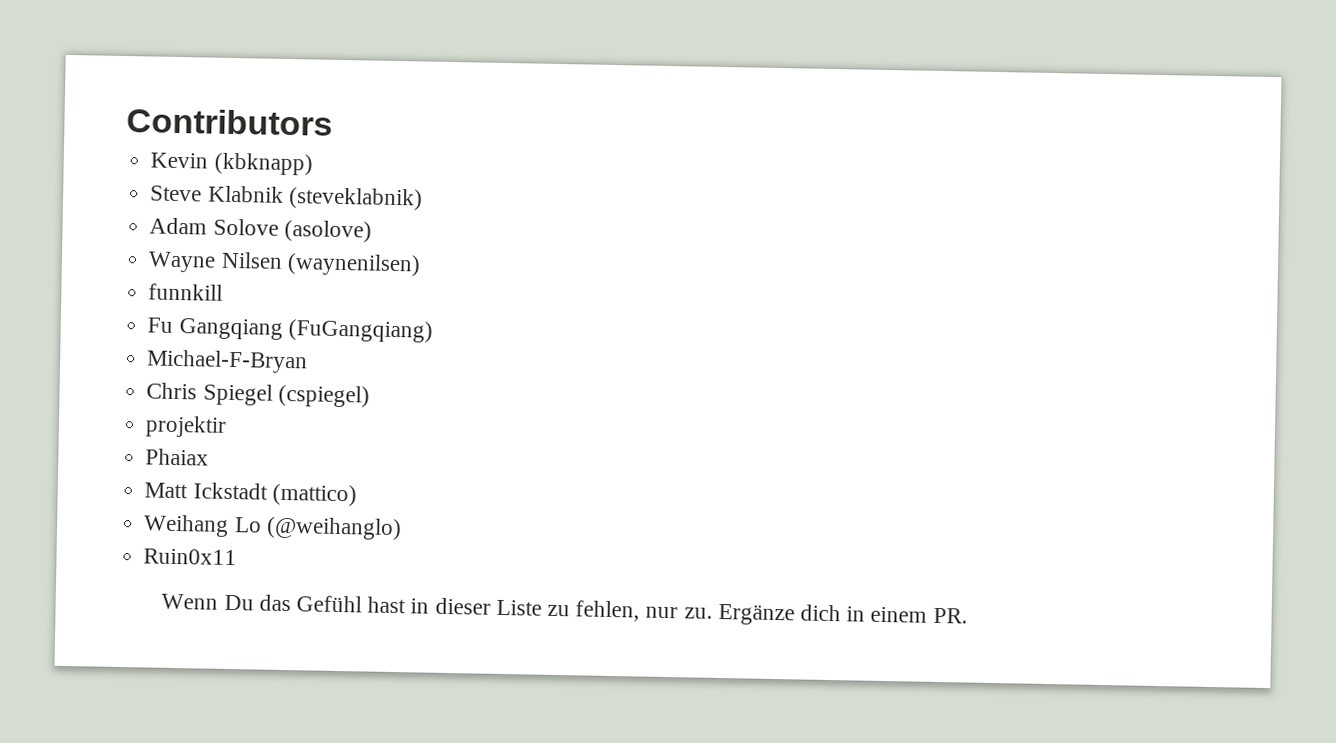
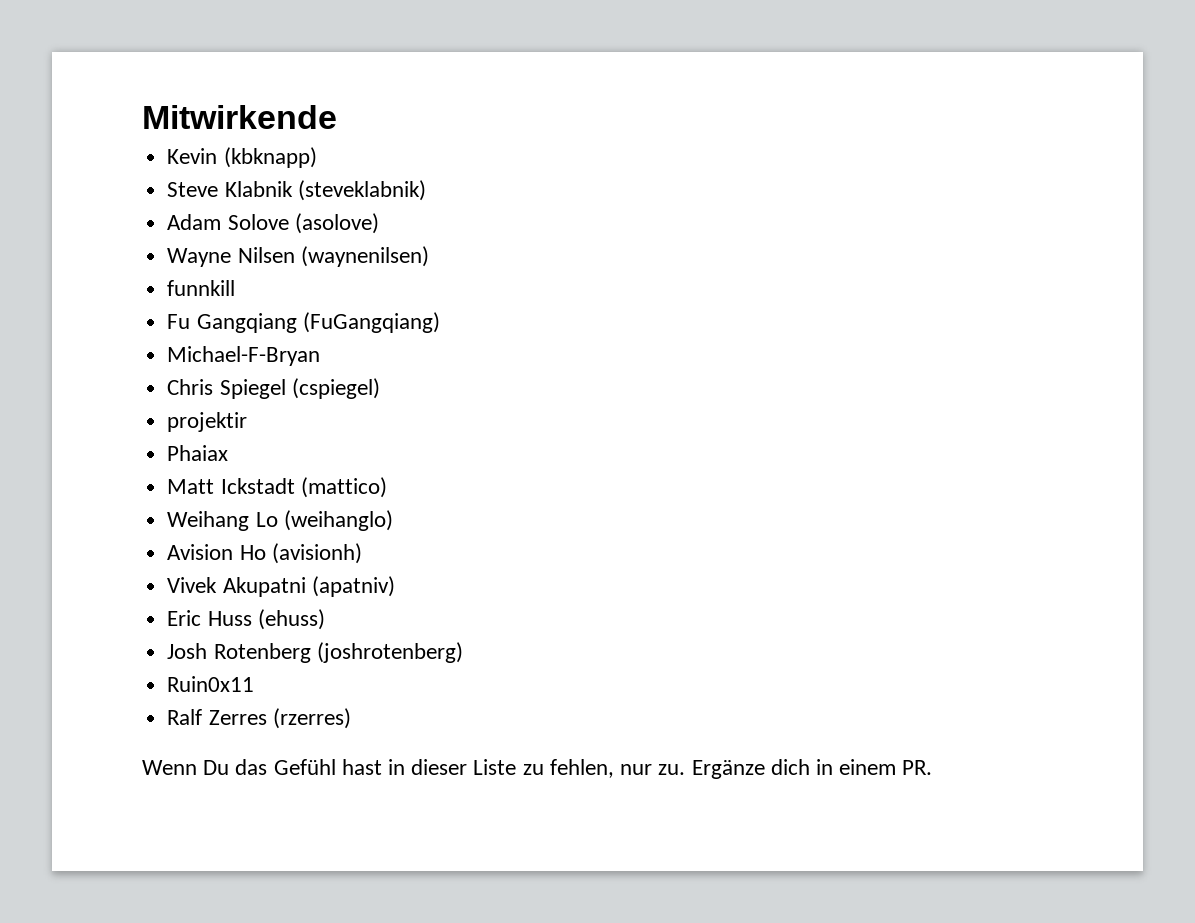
[126,108,333,136] Contributors -> [142,105,337,129] Mitwirkende
[265,516,402,541] [143,548,238,566] (@weihanglo) // Ruin0x11 -> [283,510,393,531] [167,543,362,564] [167,576,395,597] [167,609,325,630] [167,642,463,663] [167,676,255,692] [167,708,351,729] (weihanglo) // Avision Ho (avisionh) // Vivek Akupatni (apatniv) // Eric Huss (ehuss) // Josh Rotenberg (joshrotenberg) // Ruin0x11 // Ralf Zerres (rzerres)

